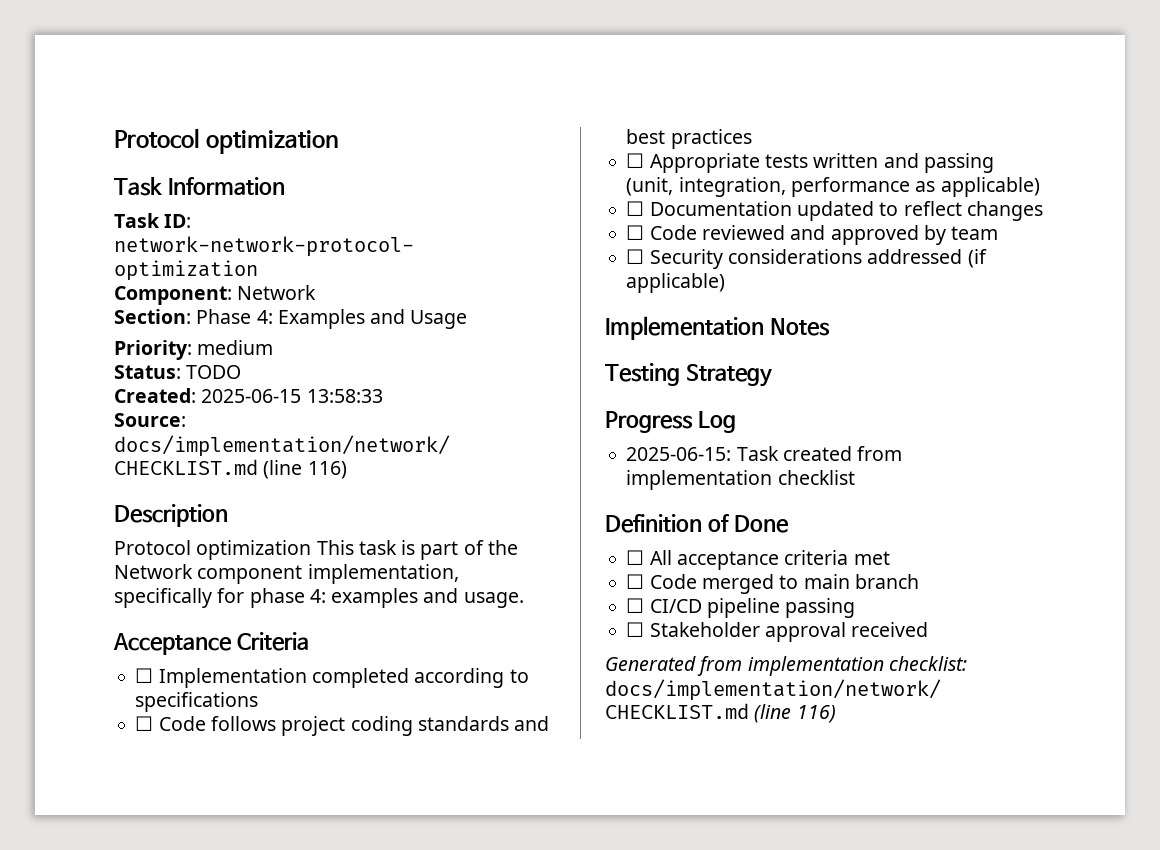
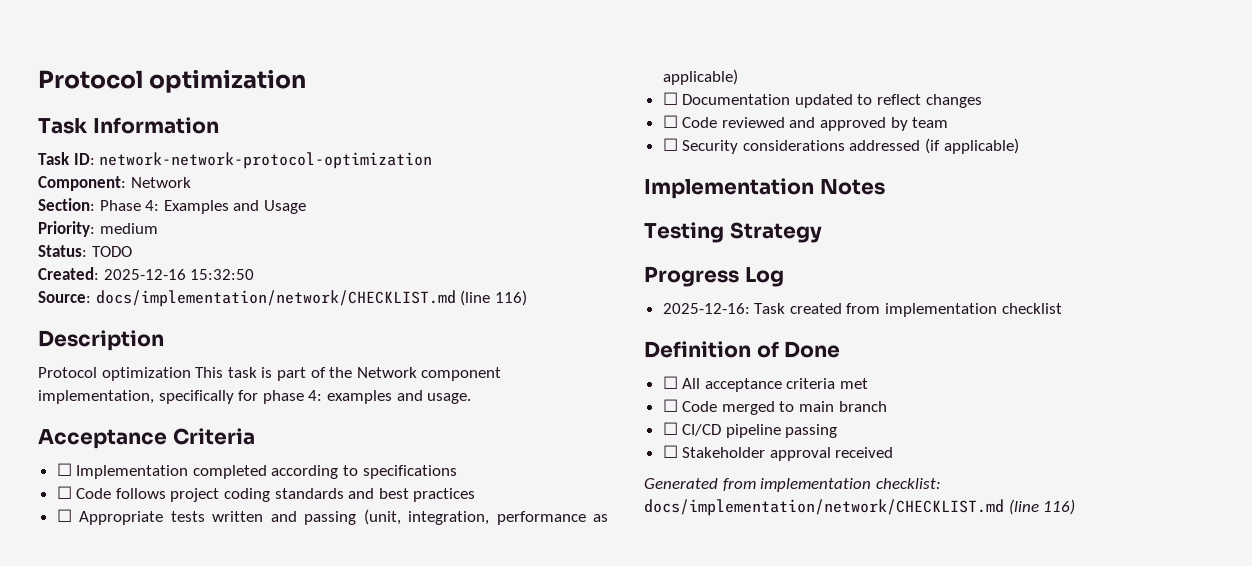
[201,389,383,403] 2025-06-15 13:58:33 -> [103,269,255,280] 2025-12-16 15:32:50
[626,447,732,461] 2025-06-15: -> [662,303,750,314] 2025-12-16:

